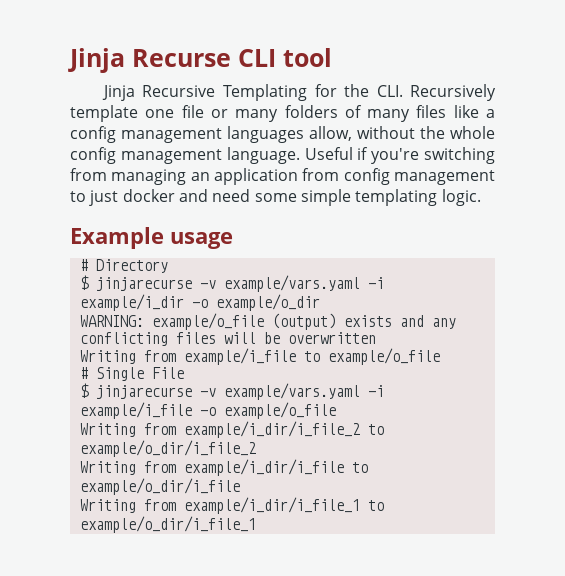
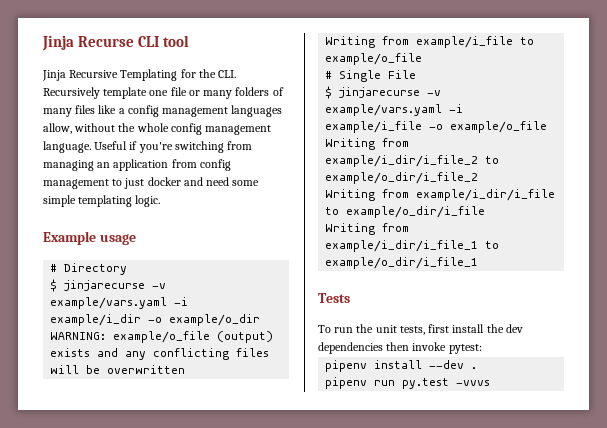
(256, 524) none -> [318,293,350,303] [318,324,523,335] [318,342,482,354] [325,360,478,372] [325,377,491,389] // Tests // To run the unit tests, first install the dev dependencies then invoke pytest: // pipenv install --dev . // pipenv run py.test -vvvs

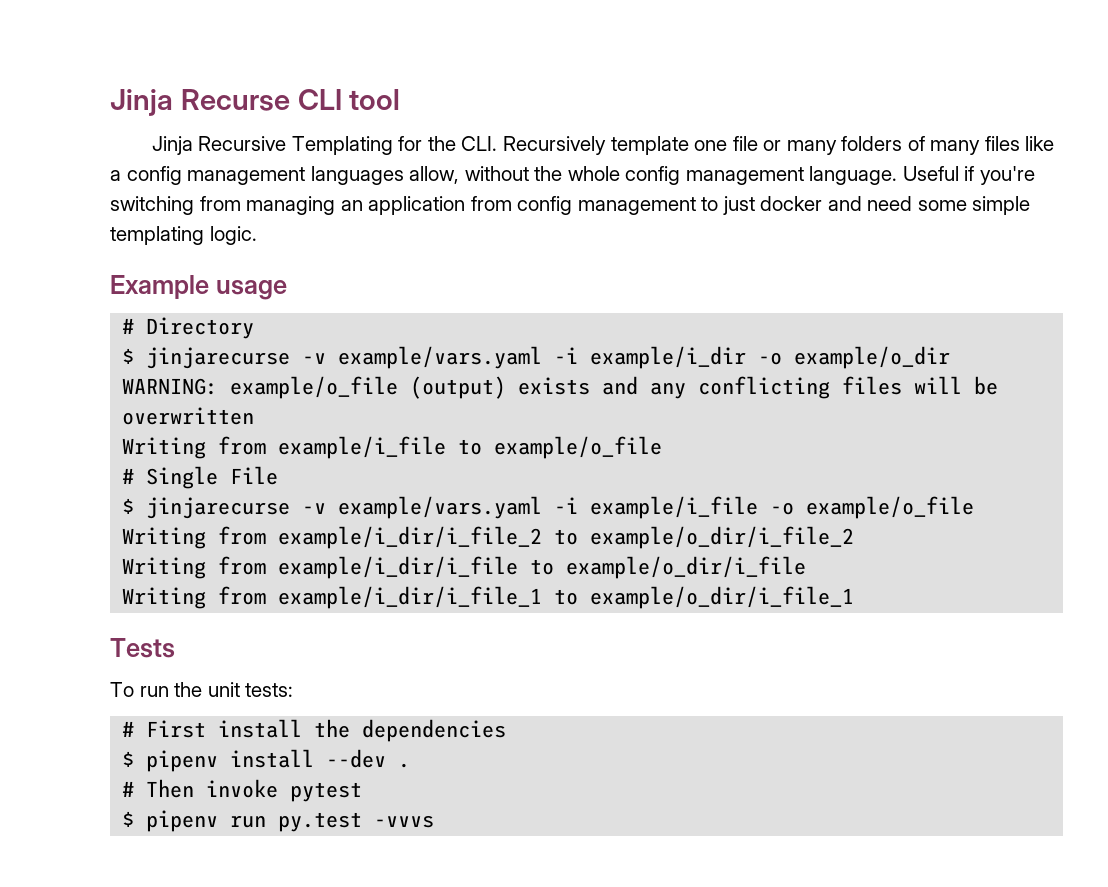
[399,324,450,335] tests, first -> [245,683,294,697] [122,720,207,738] tests: // # First
[505,324,523,333] dev -> (351, 728) none
[386,342,482,354] then invoke pytest: // -> [122,751,135,767] // $
(478, 368) none -> [122,779,363,802] [122,811,135,827] # Then invoke pytest // $

